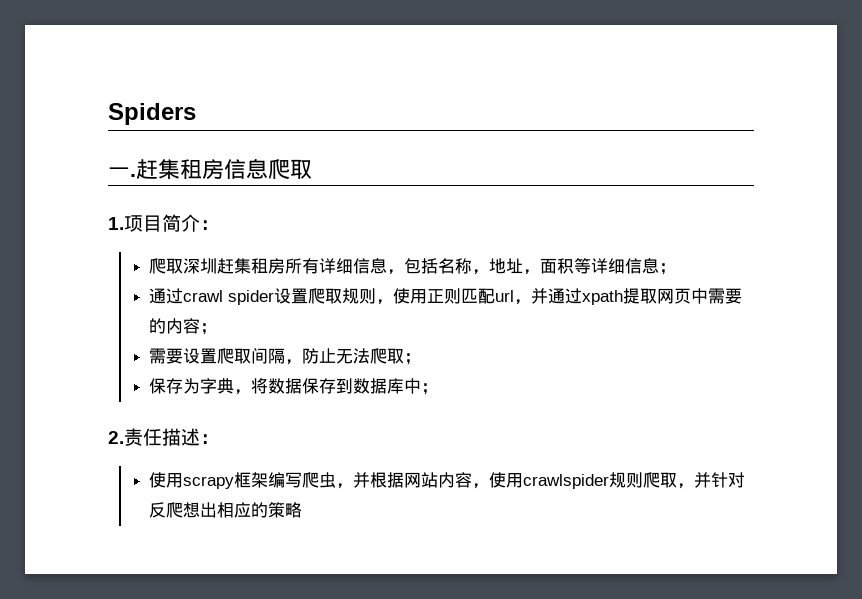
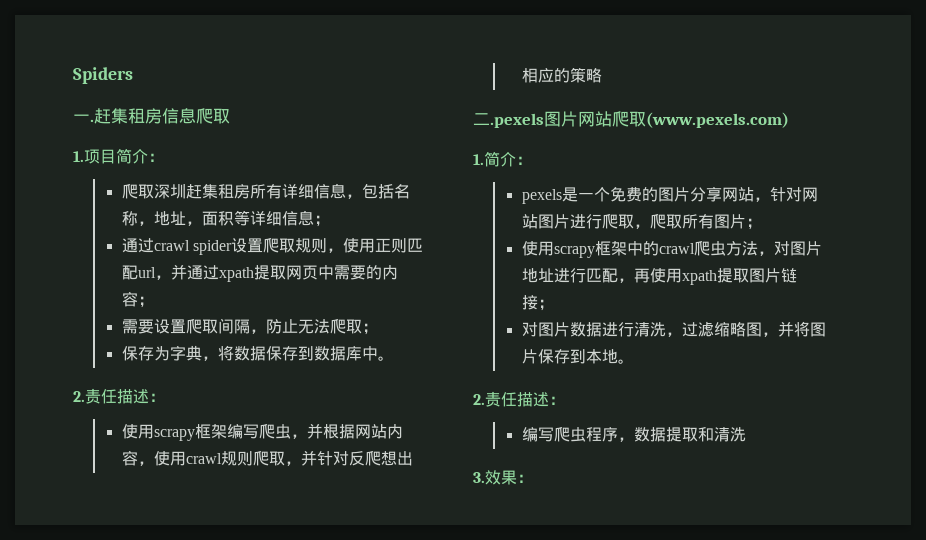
[421,383,439,395] ； -> [377,356,394,361] 。
[523,474,610,489] crawlspider -> [185,453,222,464] crawl
(303, 510) none -> [473,111,789,128] [473,151,532,167] [521,187,818,204] [521,213,762,230] [521,240,822,258] [521,268,797,285] [521,295,554,311] [521,321,826,337] [521,349,634,364] [473,391,565,407] [521,426,746,442] [473,470,533,485] // 二.pexels图片网站爬取(www.pexels.com) // 1.简介： // pexels是一个免费的图片分享网站，针对网站图片进行爬取，爬取所有图片； // 使用scrapy框架中的crawl爬虫方法，对图片地址进行匹配，再使用xpath提取图片链接； // 对图片数据进行清洗，过滤缩略图，并将图片保存到本地。 // 2.责任描述： // 编写爬虫程序，数据提取和清洗 // 3.效果：

